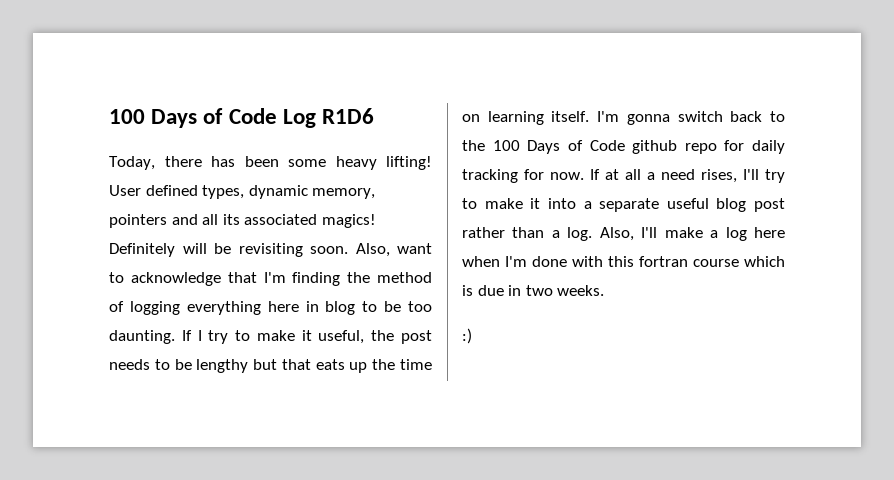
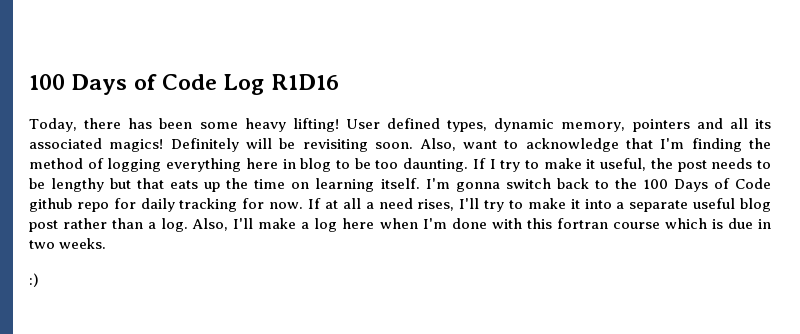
[322,108,375,124] R1D6 -> [270,74,339,90] R1D16

